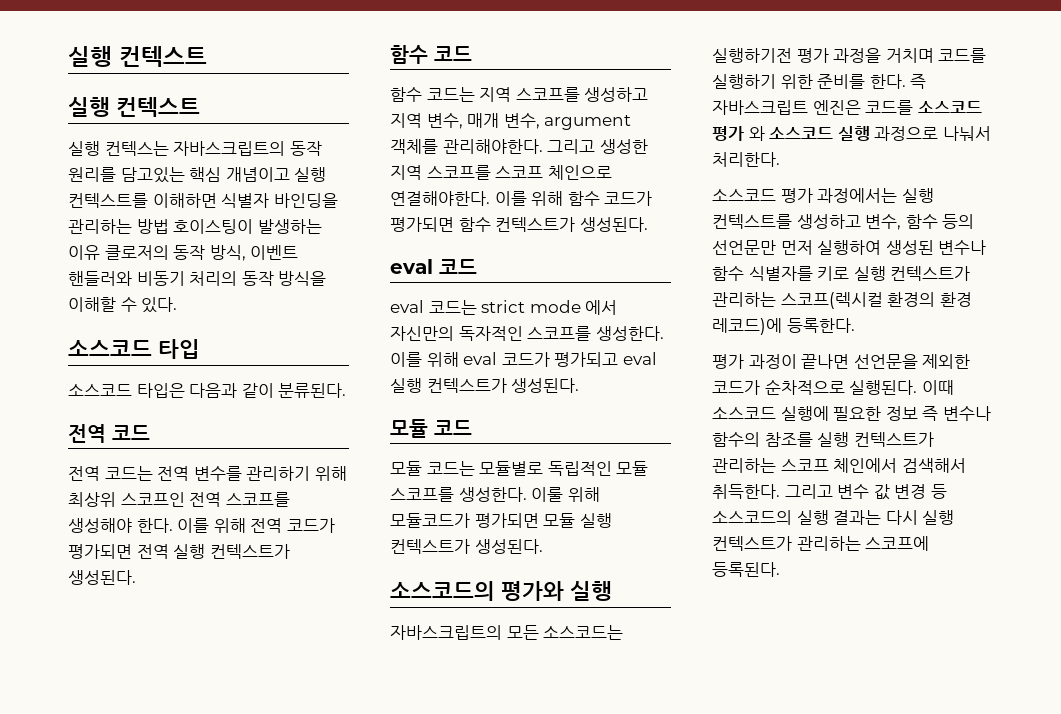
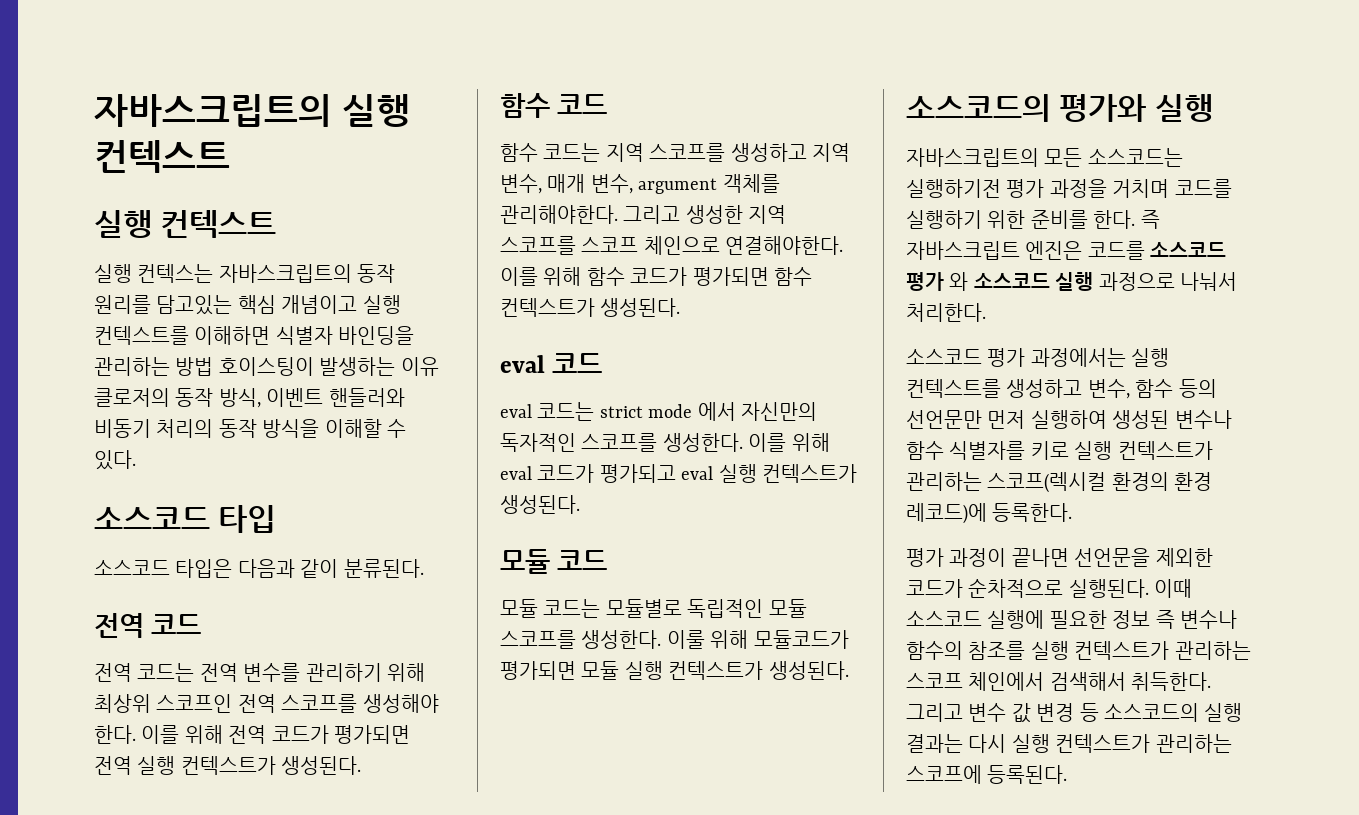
(68, 56) none -> [94,94,332,127] 자바스크립트의

